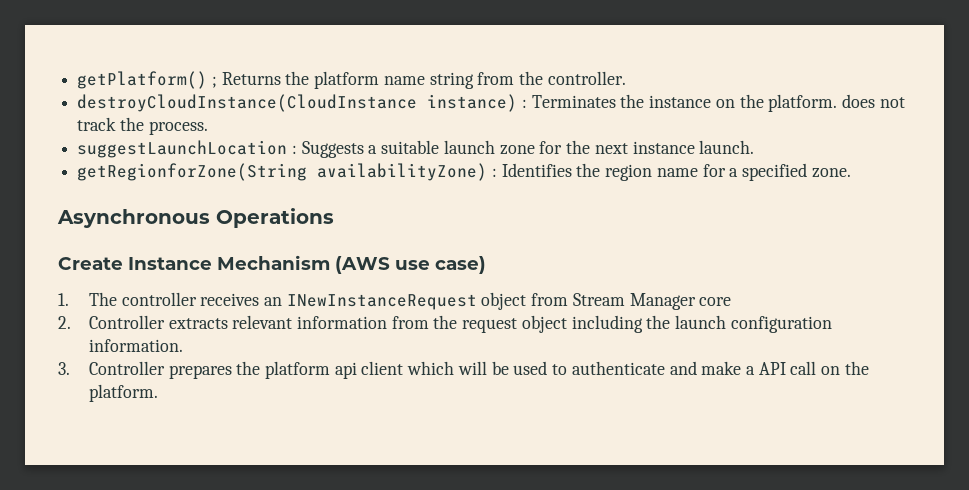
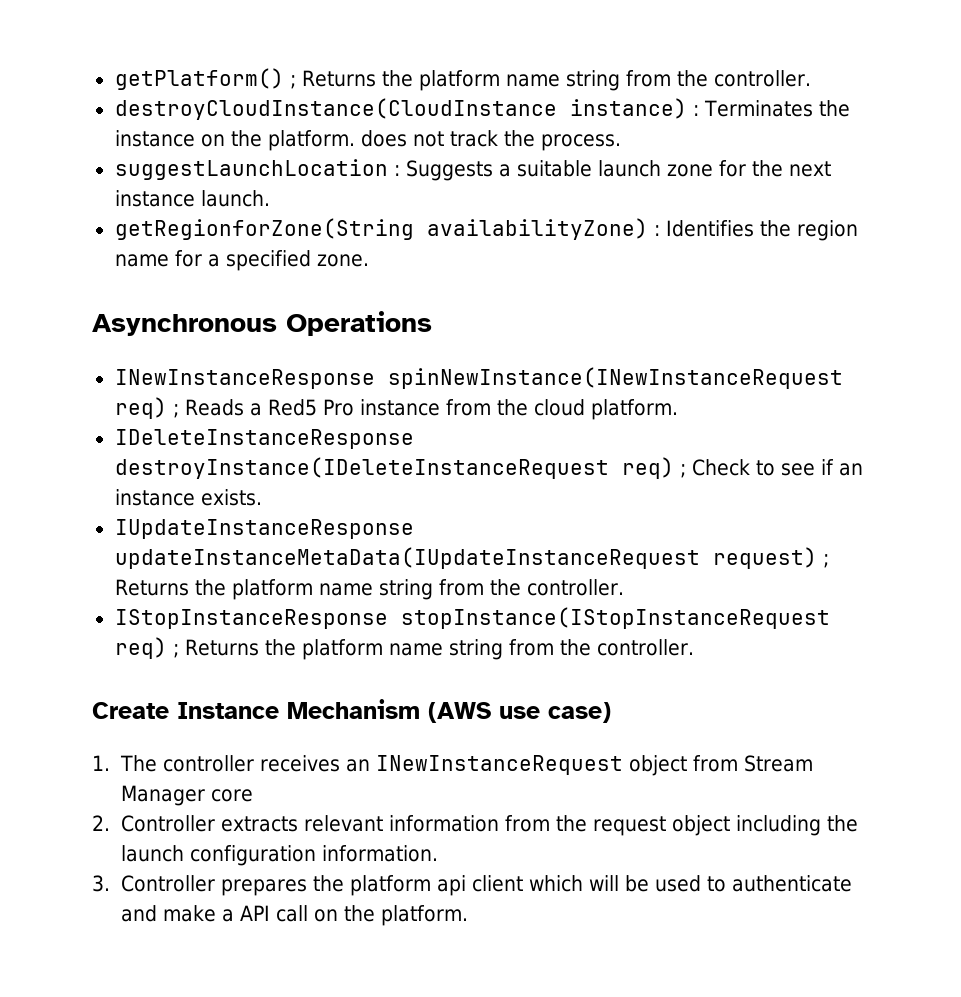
(334, 218) none -> [114,367,843,389] [114,397,678,420] [114,429,414,449] [114,457,863,479] [114,489,262,506] [114,519,414,539] [114,547,829,569] [114,579,624,600] [114,607,830,629] [114,637,694,660] // INewInstanceResponse spinNewInstance(INewInstanceRequest req) ; Reads a Red5 Pro instance from the cloud platform. // IDeleteInstanceResponse destroyInstance(IDeleteInstanceRequest req) ; Check to see if an instance exists. // IUpdateInstanceResponse updateInstanceMetaData(IUpdateInstanceRequest request) ; Returns the platform name string from the controller. // IStopInstanceResponse stopInstance(IStopInstanceRequest req) ; Returns the platform name string from the controller.

